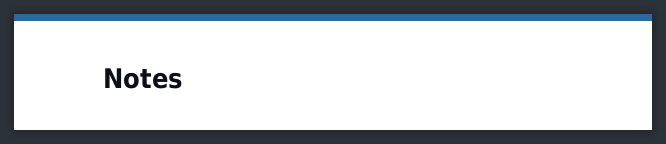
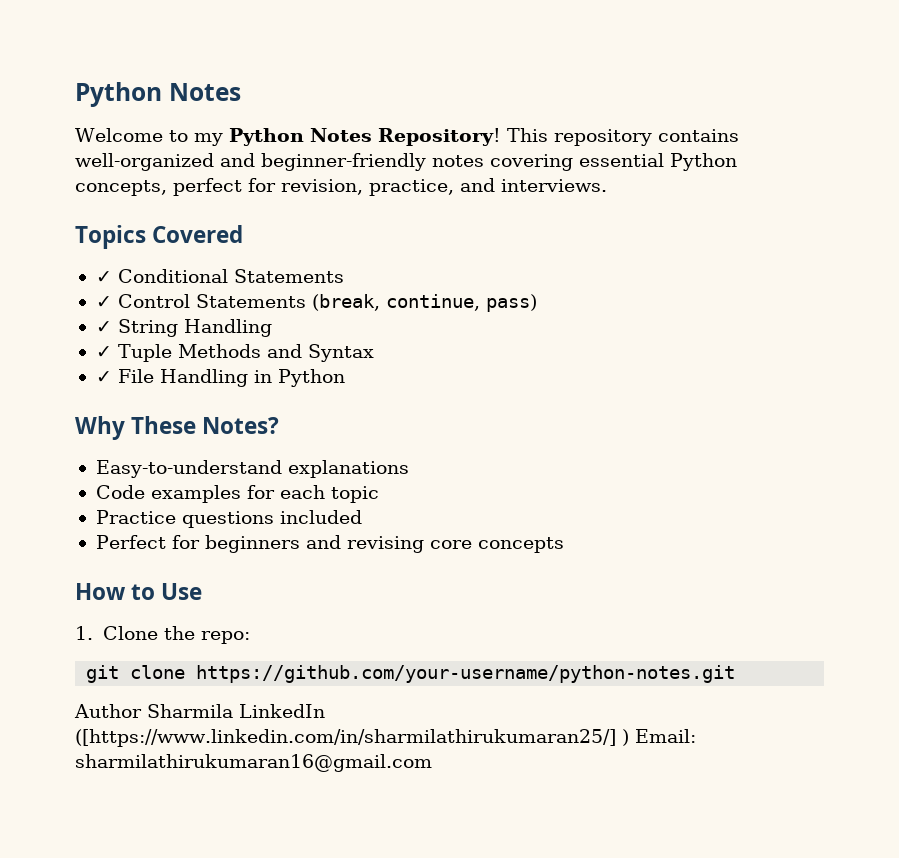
[103,68,182,89] Notes -> [75,82,241,107] [75,128,739,146] [75,153,737,171] [75,178,607,196] [75,225,244,249] [95,269,344,283] [95,294,537,312] [95,319,272,337] [95,344,374,362] [95,369,345,387] [75,416,280,440] [95,460,409,478] [95,485,379,503] [95,510,362,528] [95,535,564,553] [75,583,203,600] [75,626,250,644] [86,665,736,683] [74,704,325,718] [75,729,696,747] [75,754,432,772] Python Notes // Welcome to my Python Notes Repository! This repository contains well-organized and beginner-friendly notes covering essential Python concepts, perfect for revision, practice, and interviews. // Topics Covered // ✓ Conditional Statements // ✓ Control Statements (break, continue, pass) // ✓ String Handling // ✓ Tuple Methods and Syntax // ✓ File Handling in Python // Why These Notes? // Easy-to-understand explanations // Code examples for each topic // Practice questions included // Perfect for beginners and revising core concepts // How to Use // 1. Clone the repo: // git clone https://github.com/your-username/python-notes.git // Author Sharmila LinkedIn ([https://www.linkedin.com/in/sharmilathirukumaran25/] ) Email: sharmilathirukumaran16@gmail.com

